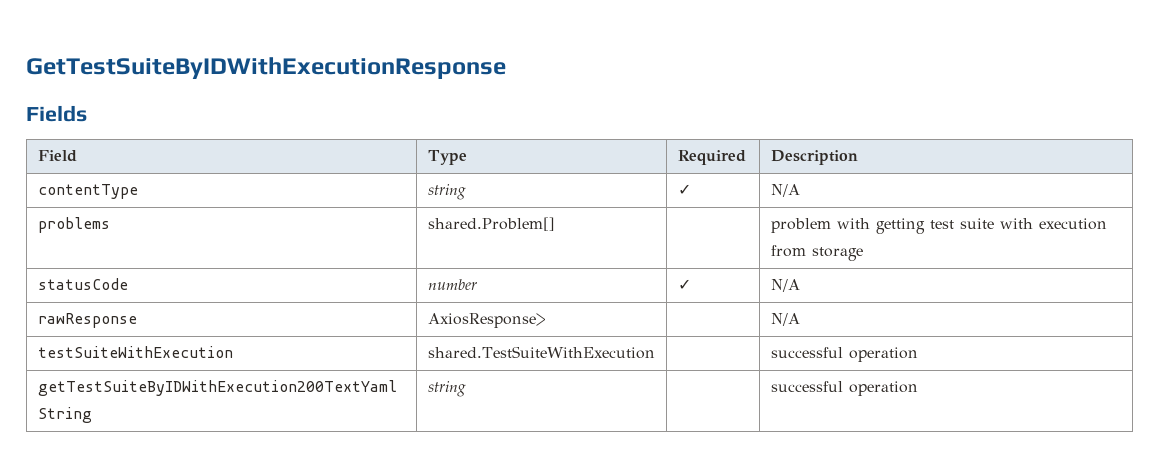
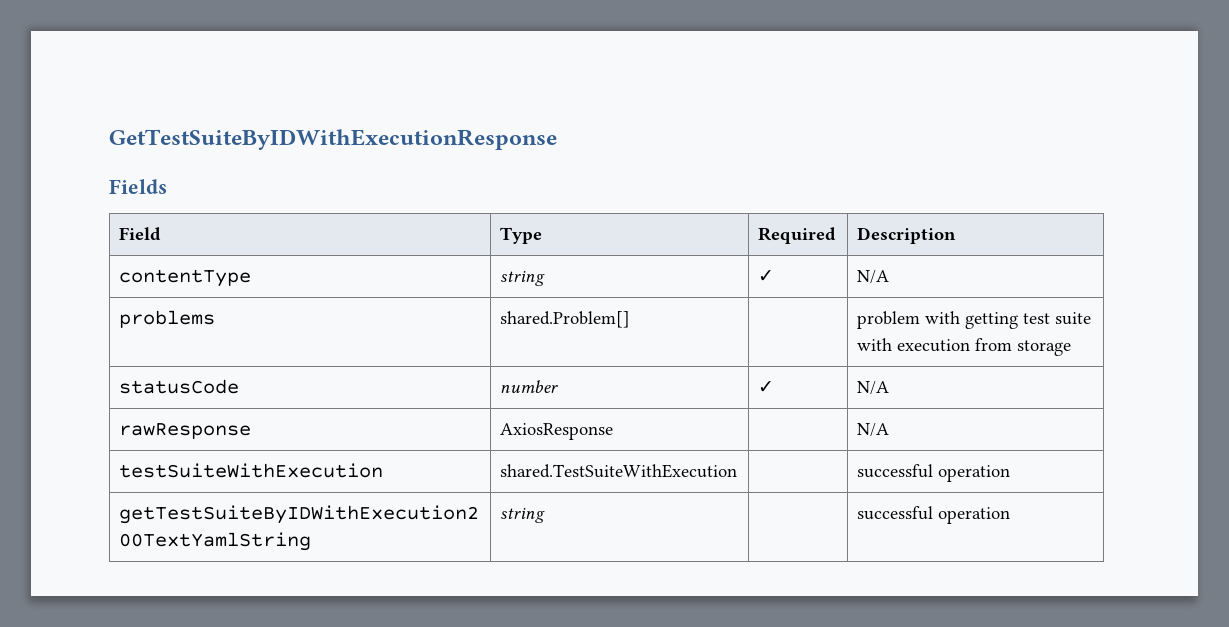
[427,313,545,328] AxiosResponse> -> [500,423,614,440] AxiosResponse

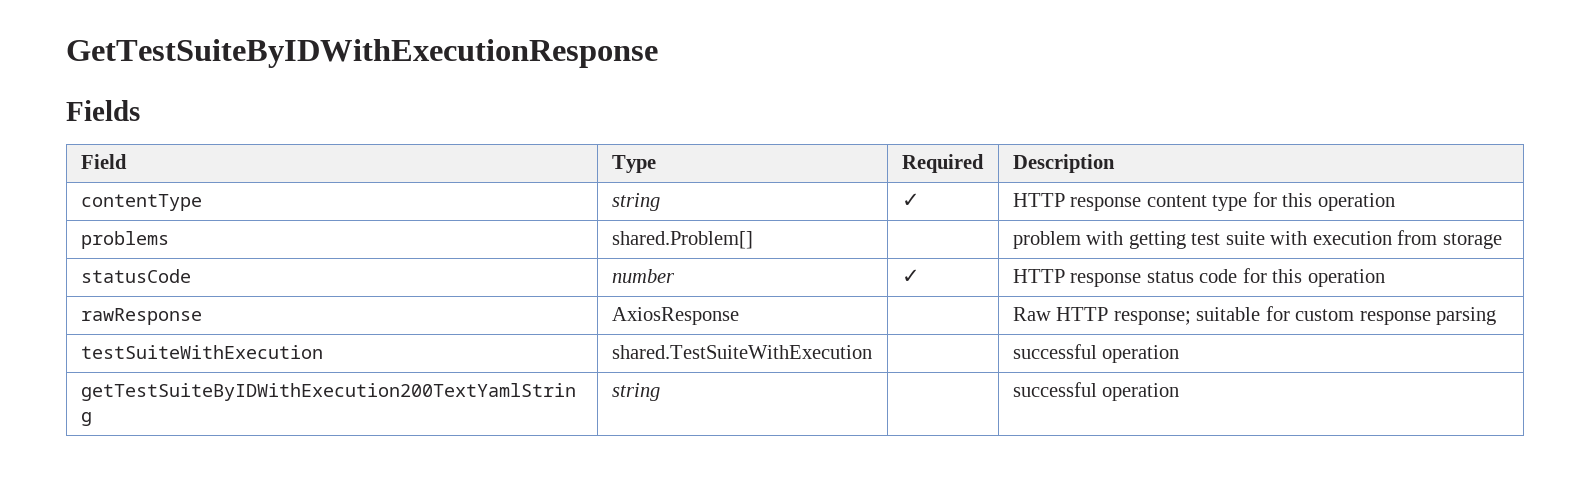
[857,270,890,284] N/A -> [1012,192,1395,211] HTTP response content type for this operation
[857,381,890,395] [119,423,252,439] [500,423,614,440] [857,423,890,437] N/A // rawResponse | AxiosResponse | | N/A -> [1012,268,1385,287] [80,308,202,325] [611,307,739,325] [1012,306,1497,325] HTTP response status code for this operation // rawResponse | AxiosResponse | | Raw HTTP response; suitable for custom response parsing

